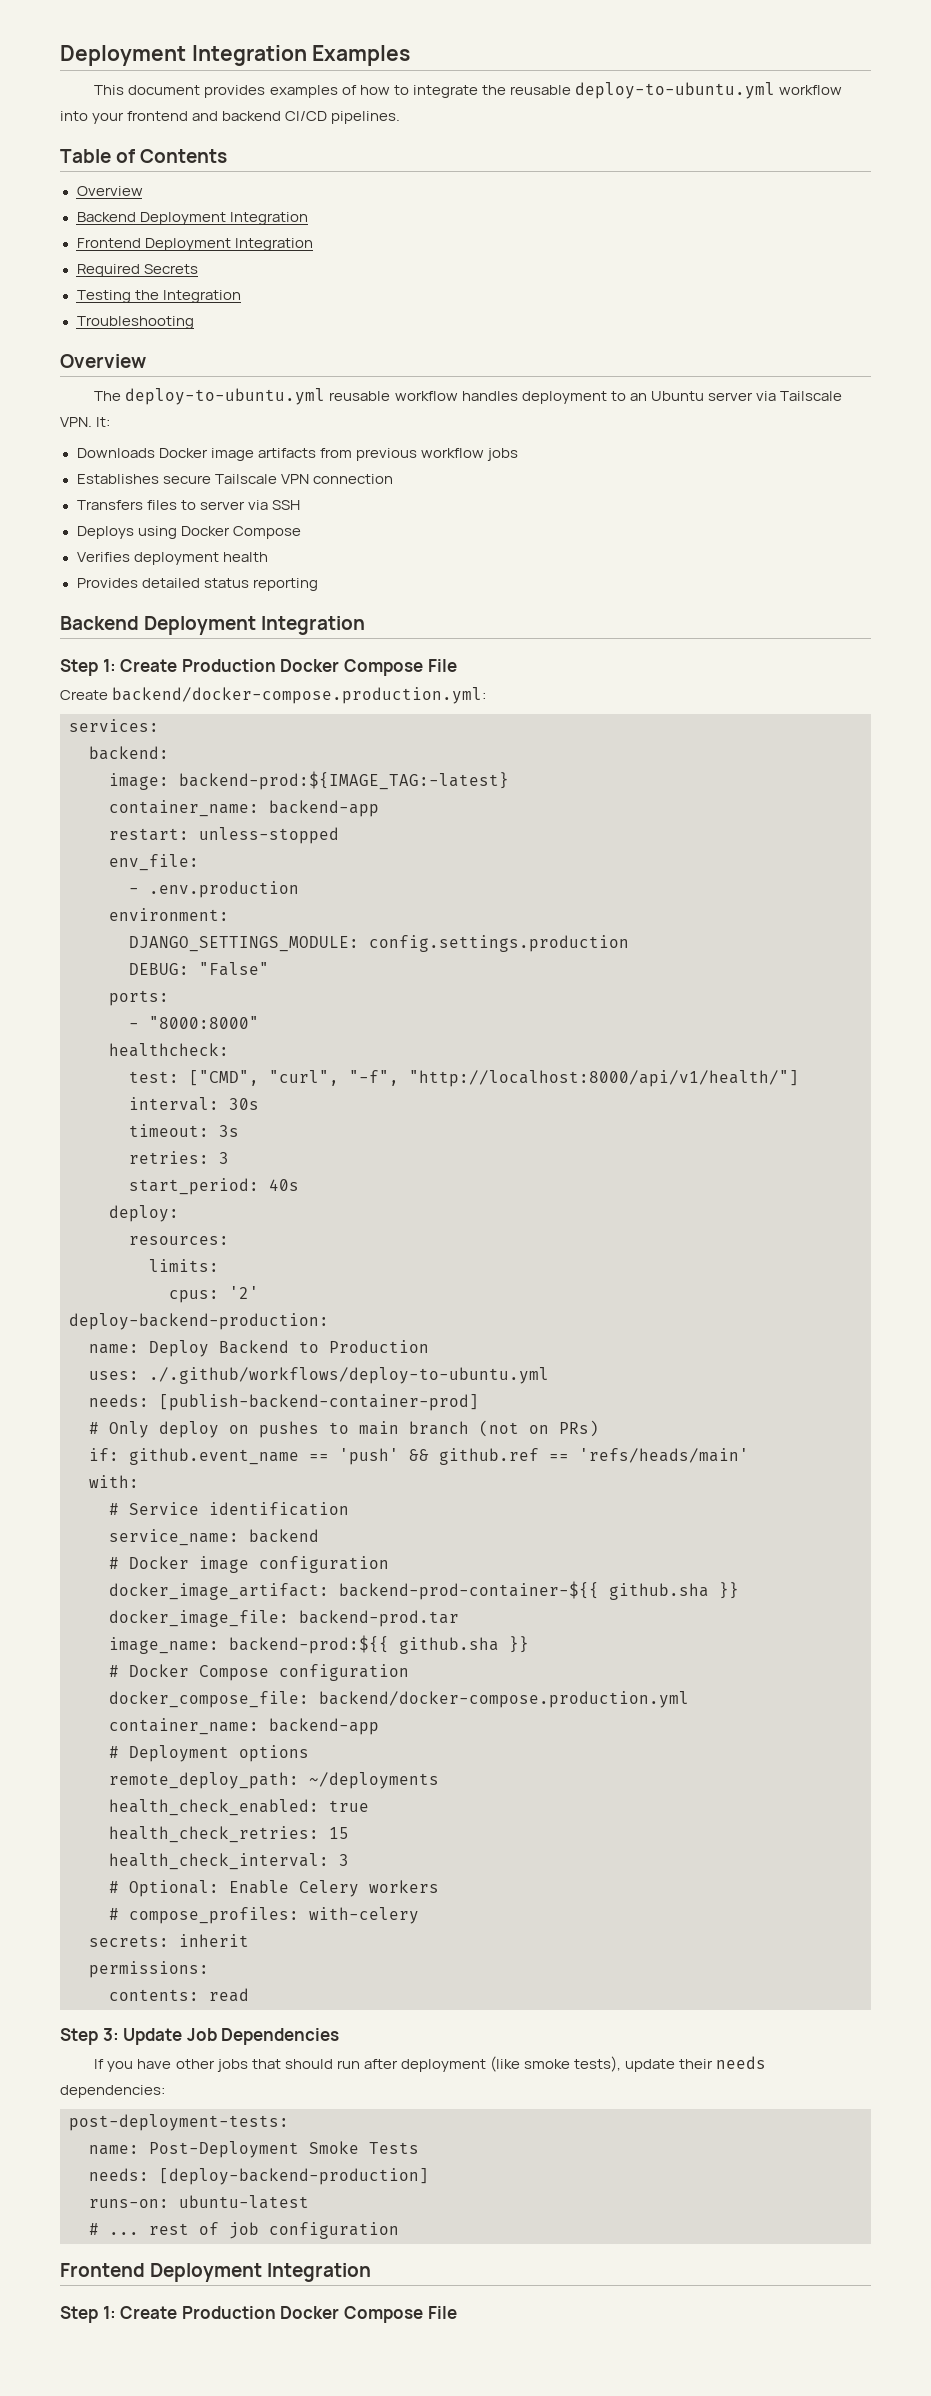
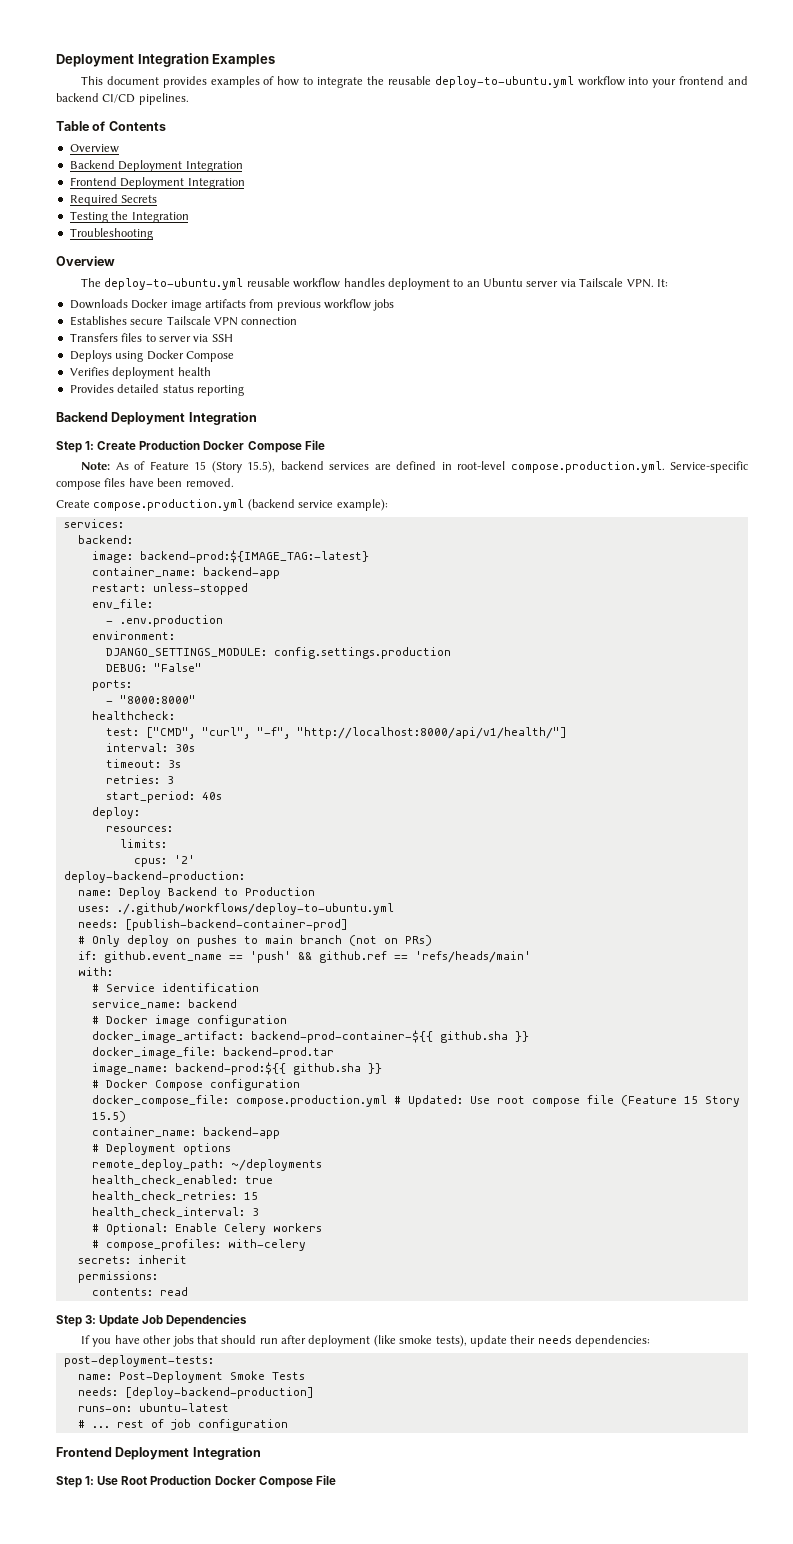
[60,687,487,704] Create backend/docker-compose.production.yml: -> [80,461,748,473] [56,478,234,490] [56,499,388,511] Note: As of Feature 15 (Story 15.5), backend services are defined in root-level compose.production.yml. Service-specific compose files have been removed. // Create compose.production.yml (backend service example):
[319,1691,689,1708] backend/docker-compose.production.yml -> [235,1095,740,1107] [91,1111,126,1122] compose.production.yml # Updated: Use root compose file (Feature 15 Story 15.5)
[120,2306,178,2319] Create -> [97,1476,148,1485] Use Root

